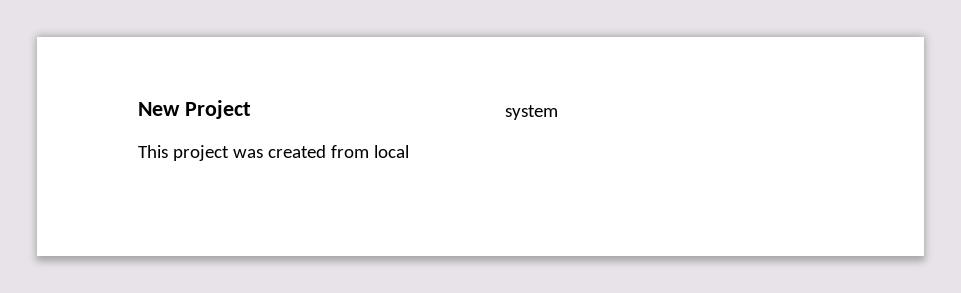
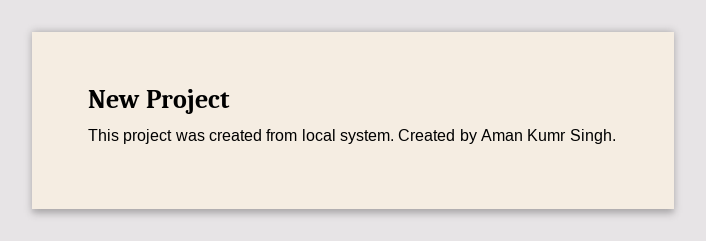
[505,105,558,120] system -> [339,129,616,144] system. Created by Aman Kumr Singh.

